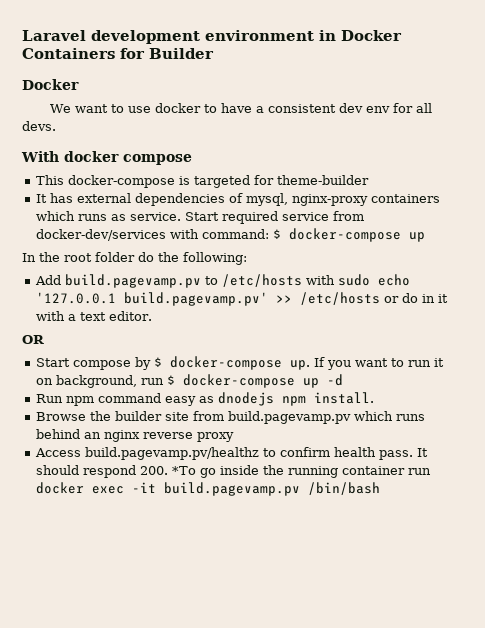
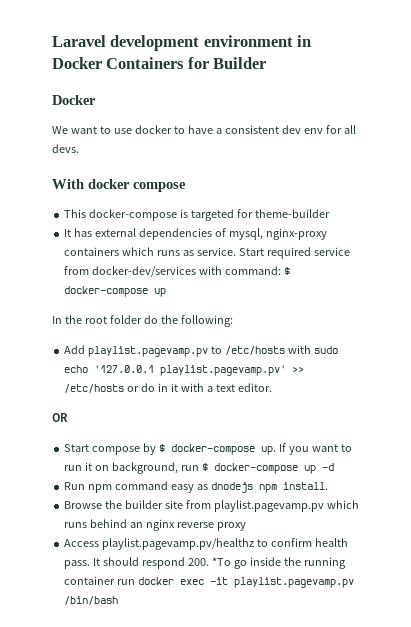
[65,274,202,288] build.pagevamp.pv -> [88,346,209,357] playlist.pagevamp.pv
[124,292,269,306] build.pagevamp.pv' -> [160,365,287,376] playlist.pagevamp.pv'
[228,411,352,424] build.pagevamp.pv -> [213,500,324,512] playlist.pagevamp.pv
[85,447,260,460] build.pagevamp.pv/healthz -> [102,538,255,550] playlist.pagevamp.pv/healthz
[164,482,301,496] build.pagevamp.pv -> [234,577,355,588] playlist.pagevamp.pv

